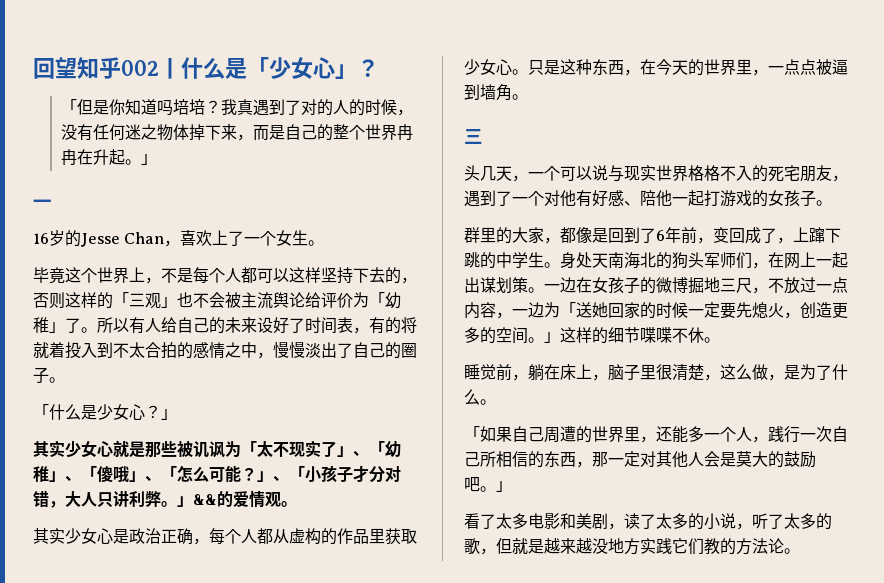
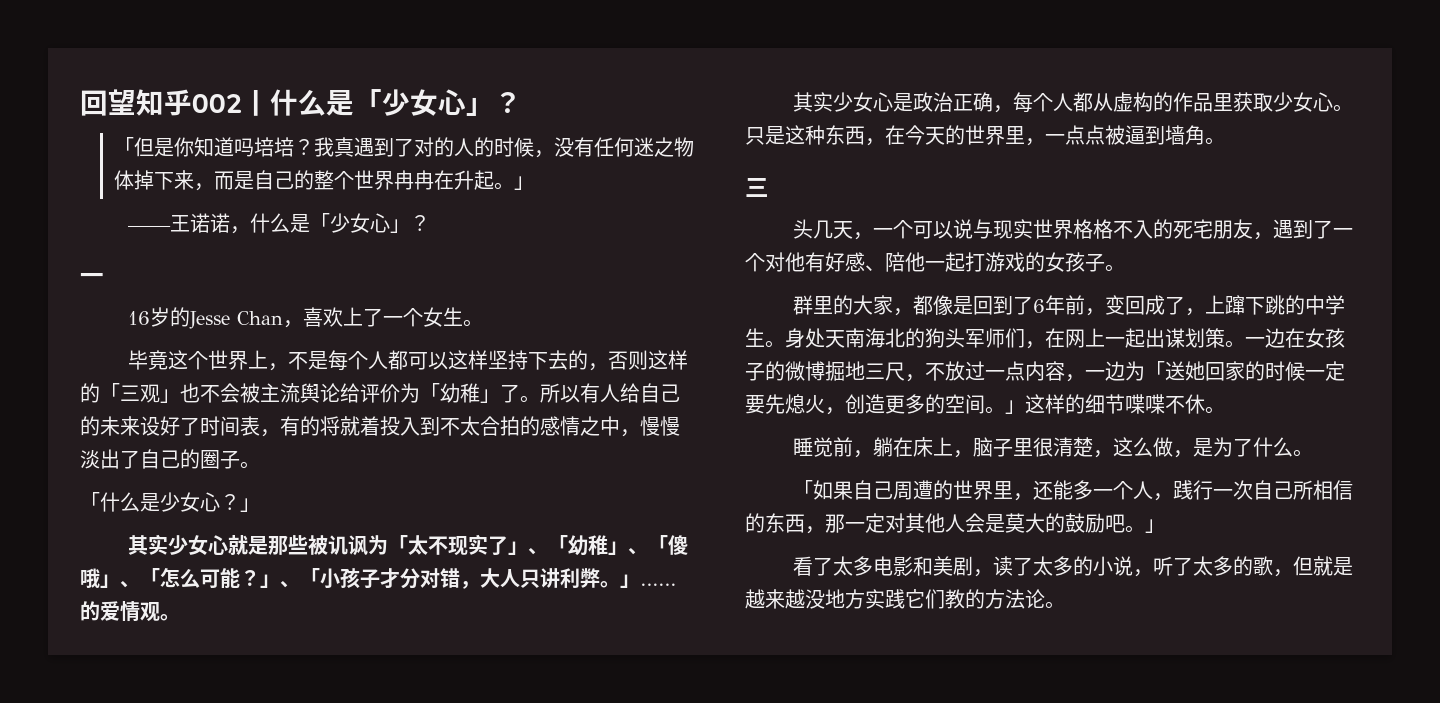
(158, 159) none -> [127,213,430,234] // ——王诺诺，什么是「少女心」？
[193,494,217,505] && -> [640,583,676,586] ……

